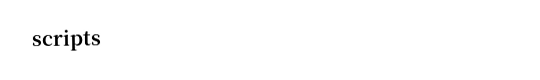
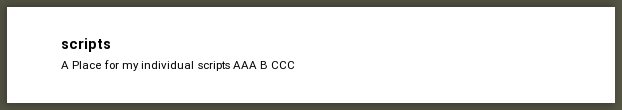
[31,29,102,52] scripts -> [61,38,111,52] [61,60,295,71] scripts // A Place for my individual scripts AAA B CCC

